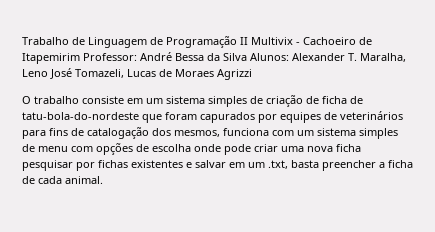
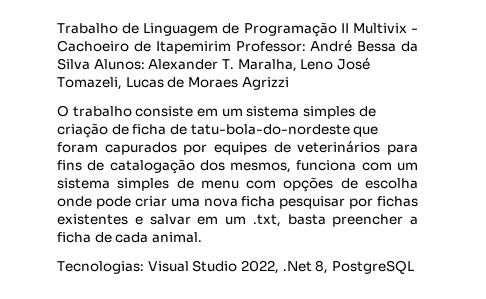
(103, 180) none -> [57,260,414,274] // Tecnologias: Visual Studio 2022, .Net 8, PostgreSQL

